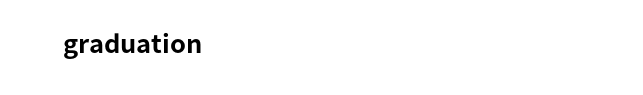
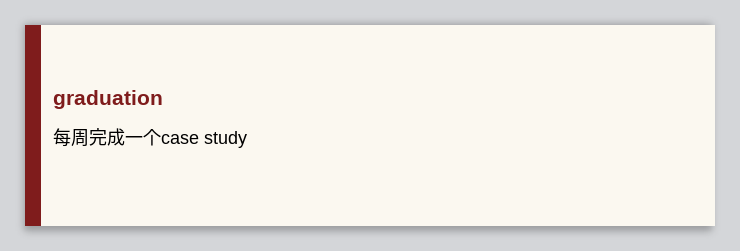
(202, 45) none -> [53,128,247,148] // 每周完成一个case study

